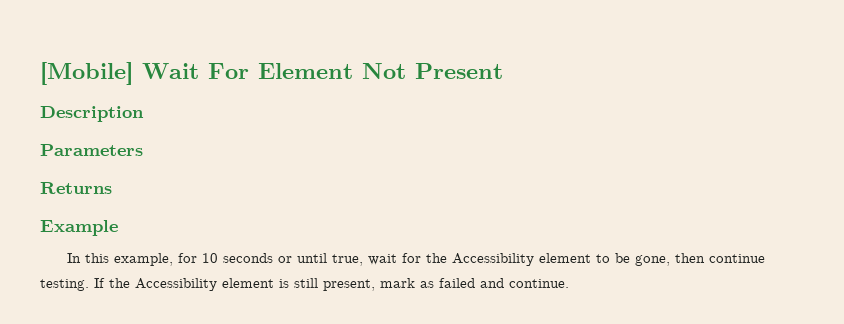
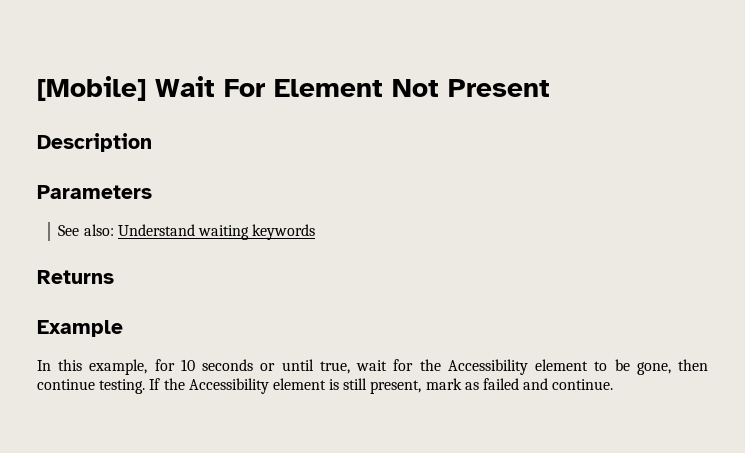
(143, 150) none -> [58,224,316,240] // See also: Understand waiting keywords

